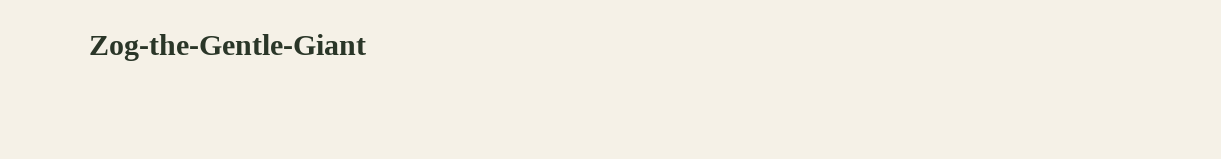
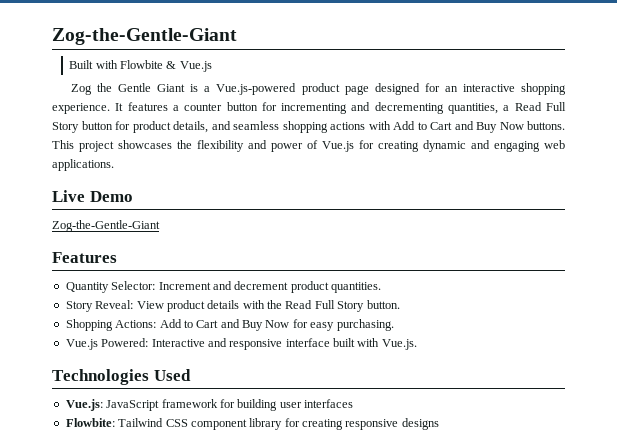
[89,34,366,61] Zog-the-Gentle-Giant -> [52,28,237,45] [69,60,212,72] [71,83,566,95] [52,102,567,114] [52,121,565,133] [52,140,565,152] [52,159,114,171] [52,190,133,202] [52,220,160,232] [52,252,117,263] [65,281,381,293] [65,300,400,312] [65,319,394,331] [65,338,417,350] [52,369,191,385] [65,399,353,411] [65,418,439,430] Zog-the-Gentle-Giant // Built with Flowbite & Vue.js // Zog the Gentle Giant is a Vue.js-powered product page designed for an interactive shopping experience. It features a counter button for incrementing and decrementing quantities, a Read Full Story button for product details, and seamless shopping actions with Add to Cart and Buy Now buttons. This project showcases the flexibility and power of Vue.js for creating dynamic and engaging web applications. // Live Demo // Zog-the-Gentle-Giant // Features // Quantity Selector: Increment and decrement product quantities. // Story Reveal: View product details with the Read Full Story button. // Shopping Actions: Add to Cart and Buy Now for easy purchasing. // Vue.js Powered: Interactive and responsive interface built with Vue.js. // Technologies Used // Vue.js: JavaScript framework for building user interfaces // Flowbite: Tailwind CSS component library for creating responsive designs

